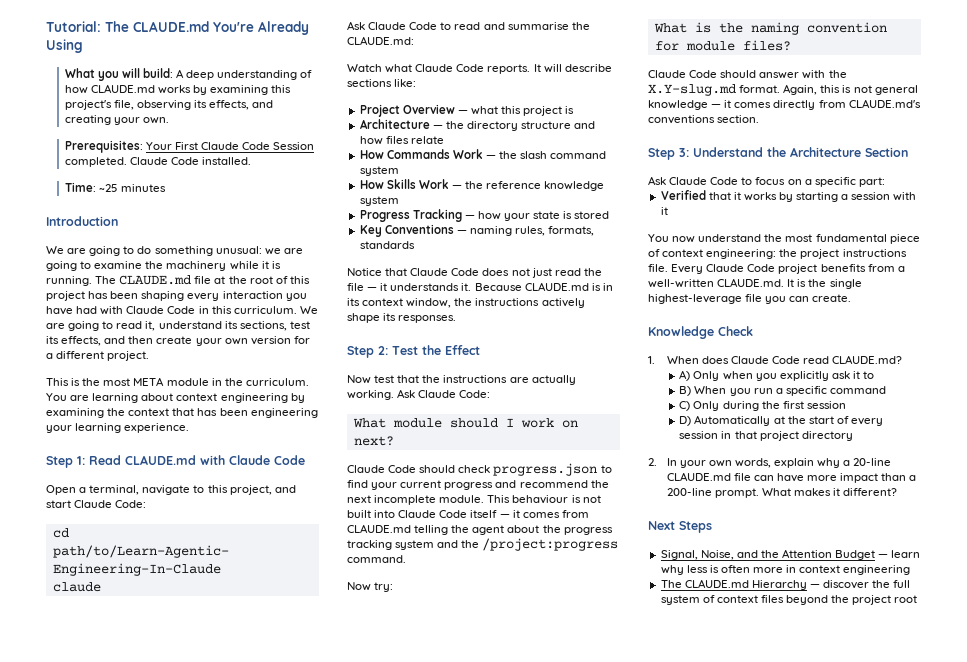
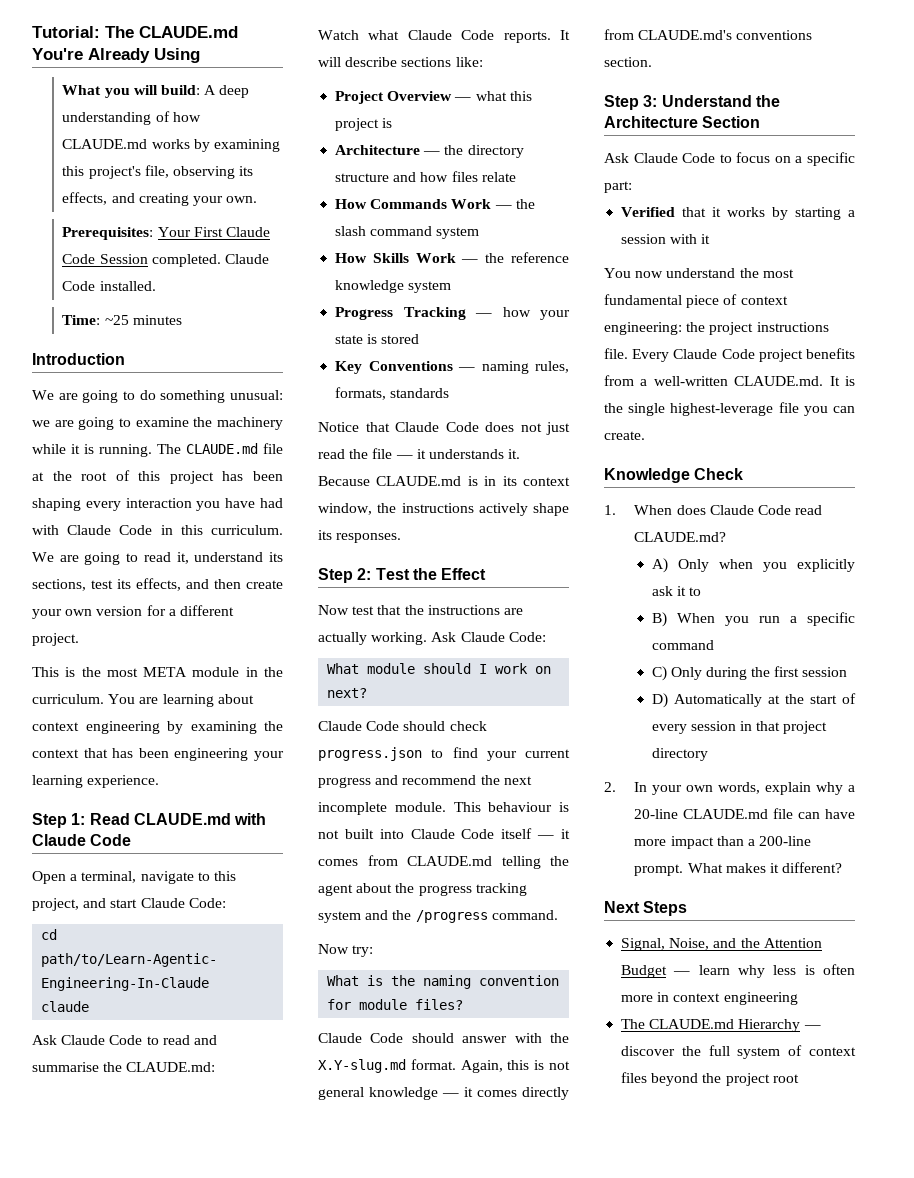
[482,538,619,551] /project:progress -> [415,910,488,923] /progress

